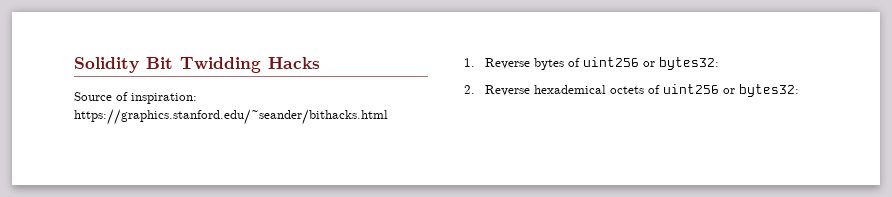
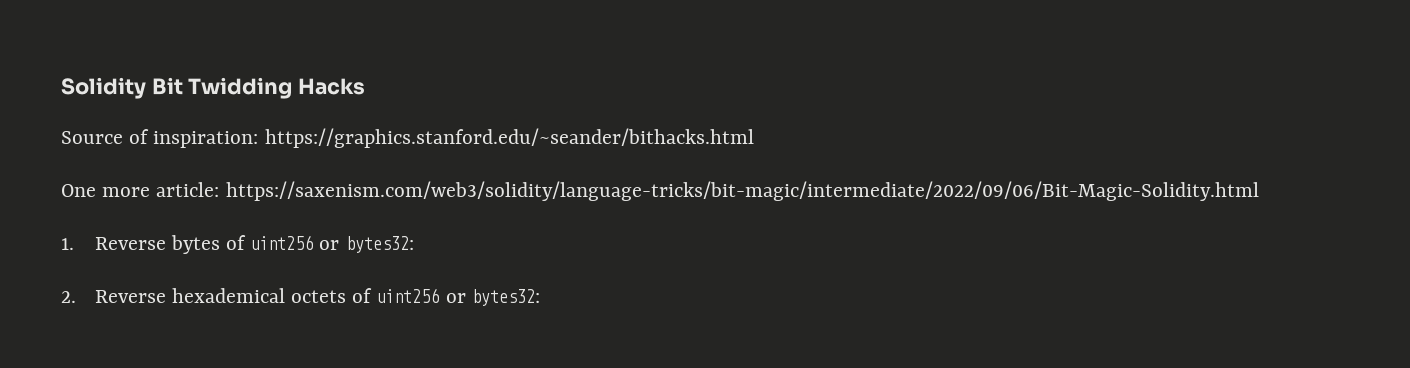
(388, 117) none -> [61,181,1259,201] // One more article: https://saxenism.com/web3/solidity/language-tricks/bit-magic/intermediate/2022/09/06/Bit-Magic-Solidity.html

